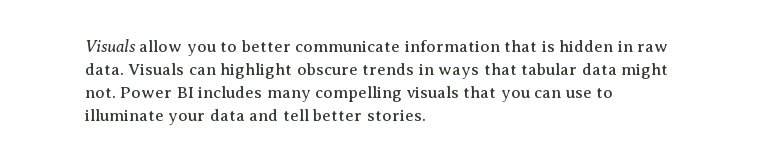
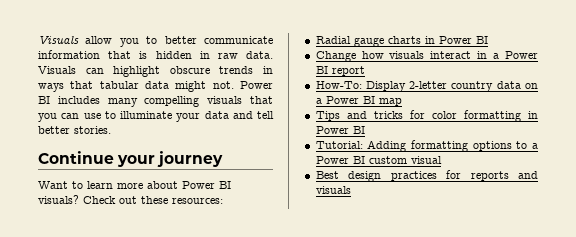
(426, 115) none -> [38,151,224,167] [38,181,231,189] [38,195,223,204] [315,36,488,47] [315,51,538,62] [315,66,365,76] [315,81,538,92] [315,96,402,106] [315,110,538,122] [315,126,365,134] [315,140,538,152] [315,156,442,164] [315,170,538,182] [315,186,351,194] // Continue your journey // Want to learn more about Power BI visuals? Check out these resources: // Radial gauge charts in Power BI // Change how visuals interact in a Power BI report // How-To: Display 2-letter country data on a Power BI map // Tips and tricks for color formatting in Power BI // Tutorial: Adding formatting options to a Power BI custom visual // Best design practices for reports and visuals

